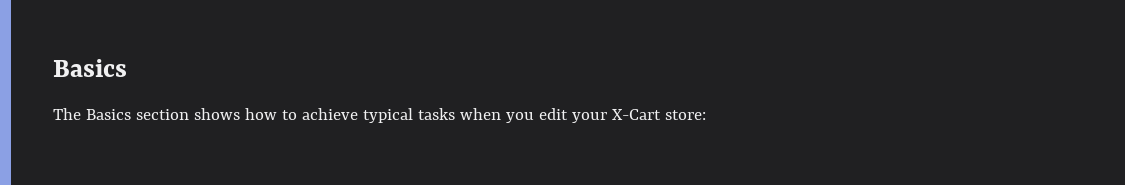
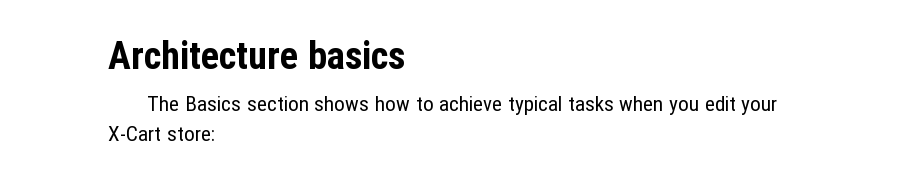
[53,59,127,77] Basics -> [108,40,406,69] Architecture basics

